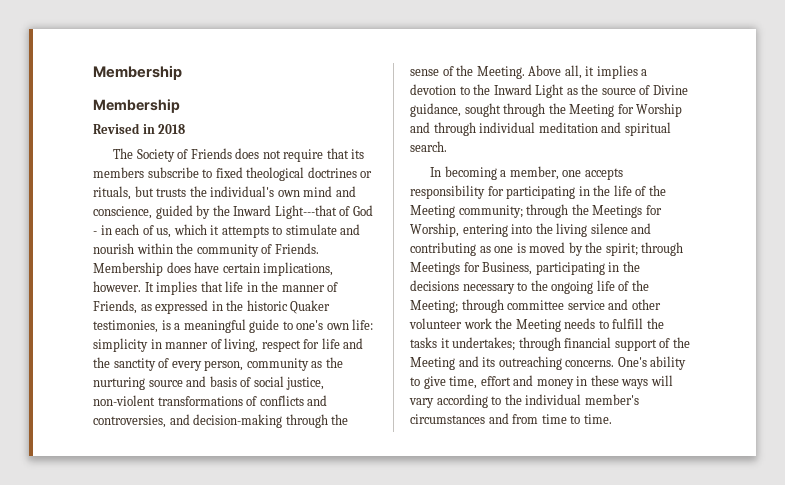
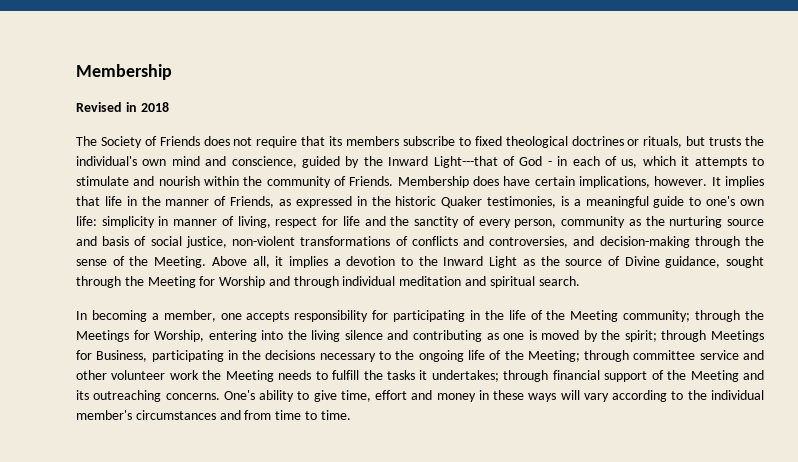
[93,65,182,80] [93,99,180,113] Membership // Membership -> [76,64,172,80] Membership

